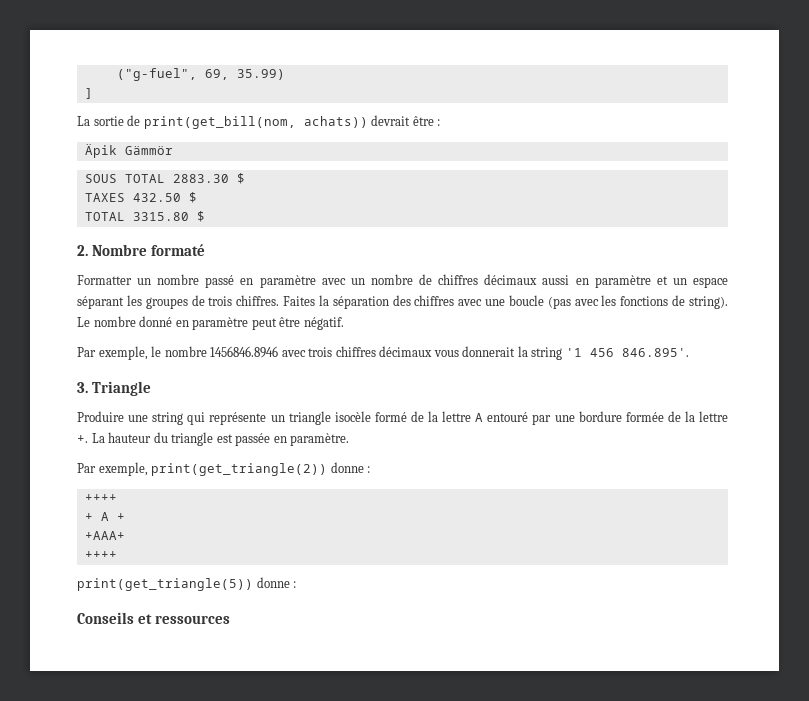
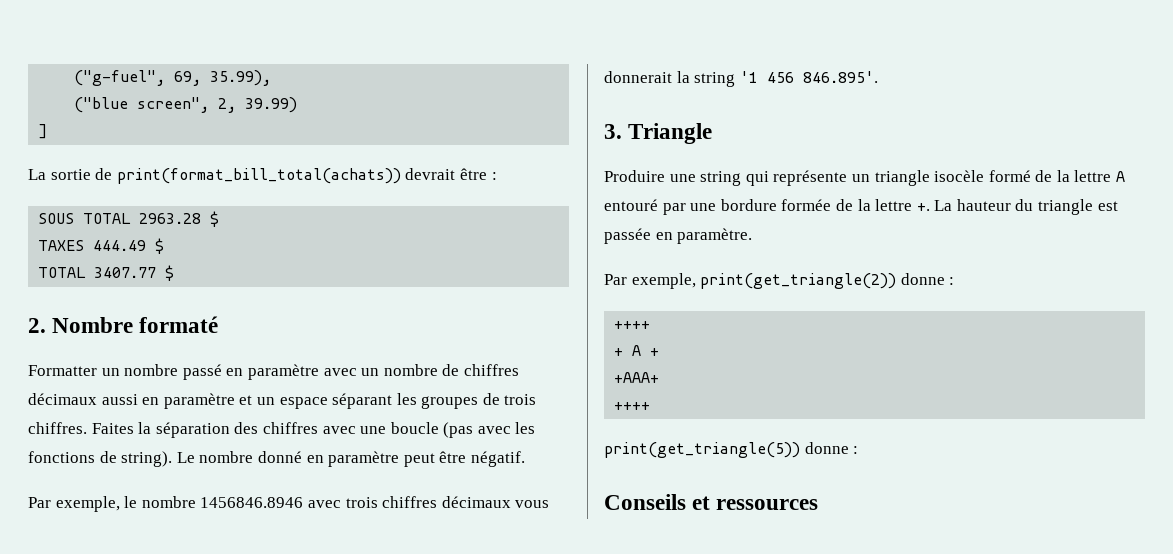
[236,69,285,80] 35.99) -> [210,70,272,86] [74,97,298,113] 35.99), // ("blue screen", 2, 39.99)
[143,116,368,129] print(get_bill(nom, achats)) -> [116,168,401,184] print(format_bill_total(achats))
[84,144,173,158] // Äpik Gämmör -> (497, 176) none
[172,174,229,183] 2883.30 -> [139,213,202,224] 2963.28
[132,193,181,202] 432.50 -> [93,240,147,251] 444.49
[132,212,189,221] 3315.80 -> [94,267,157,278] 3407.77

